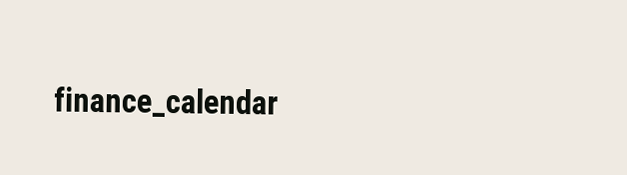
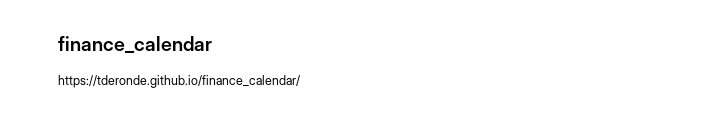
(278, 102) none -> [58,75,300,88] // https://tderonde.github.io/finance_calendar/

